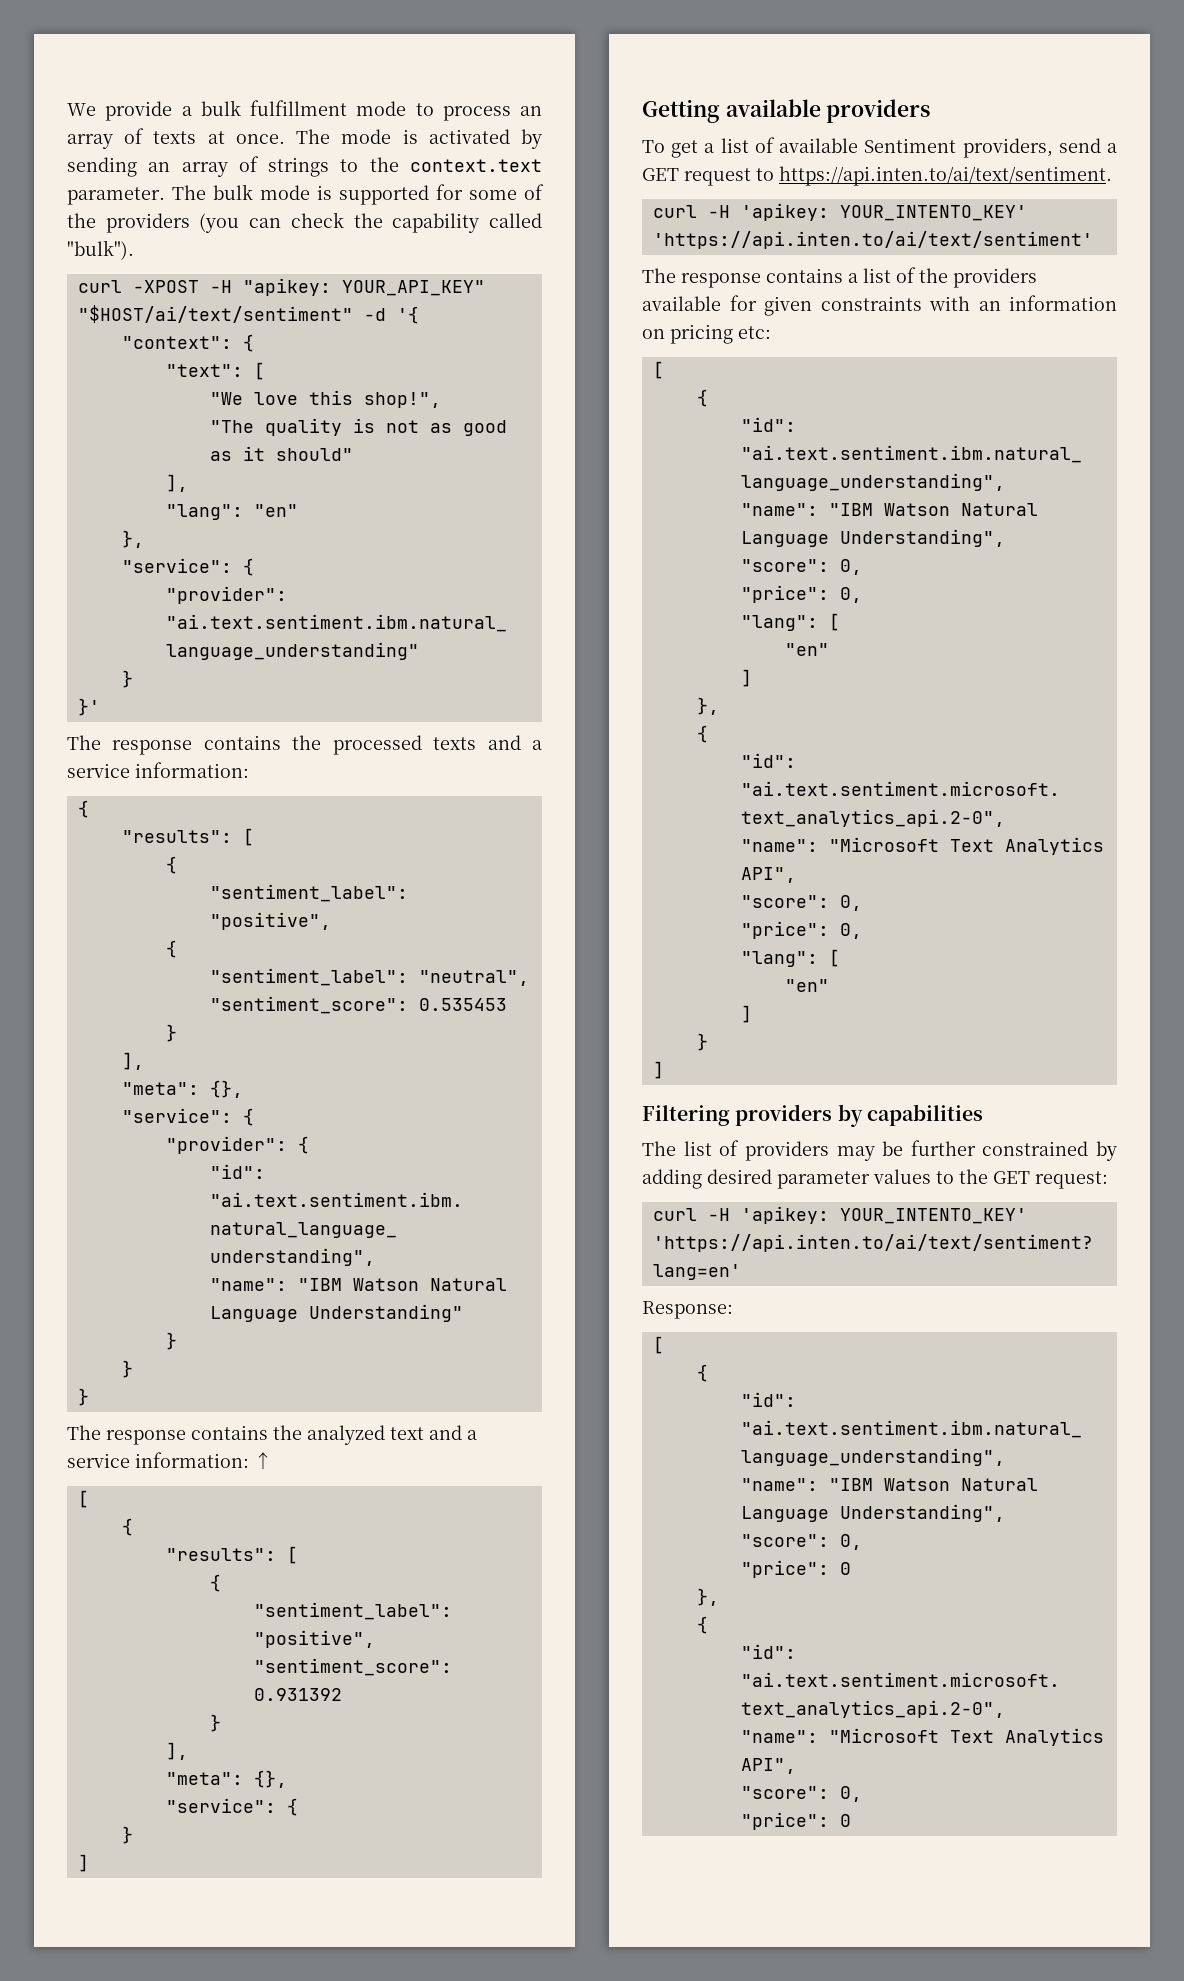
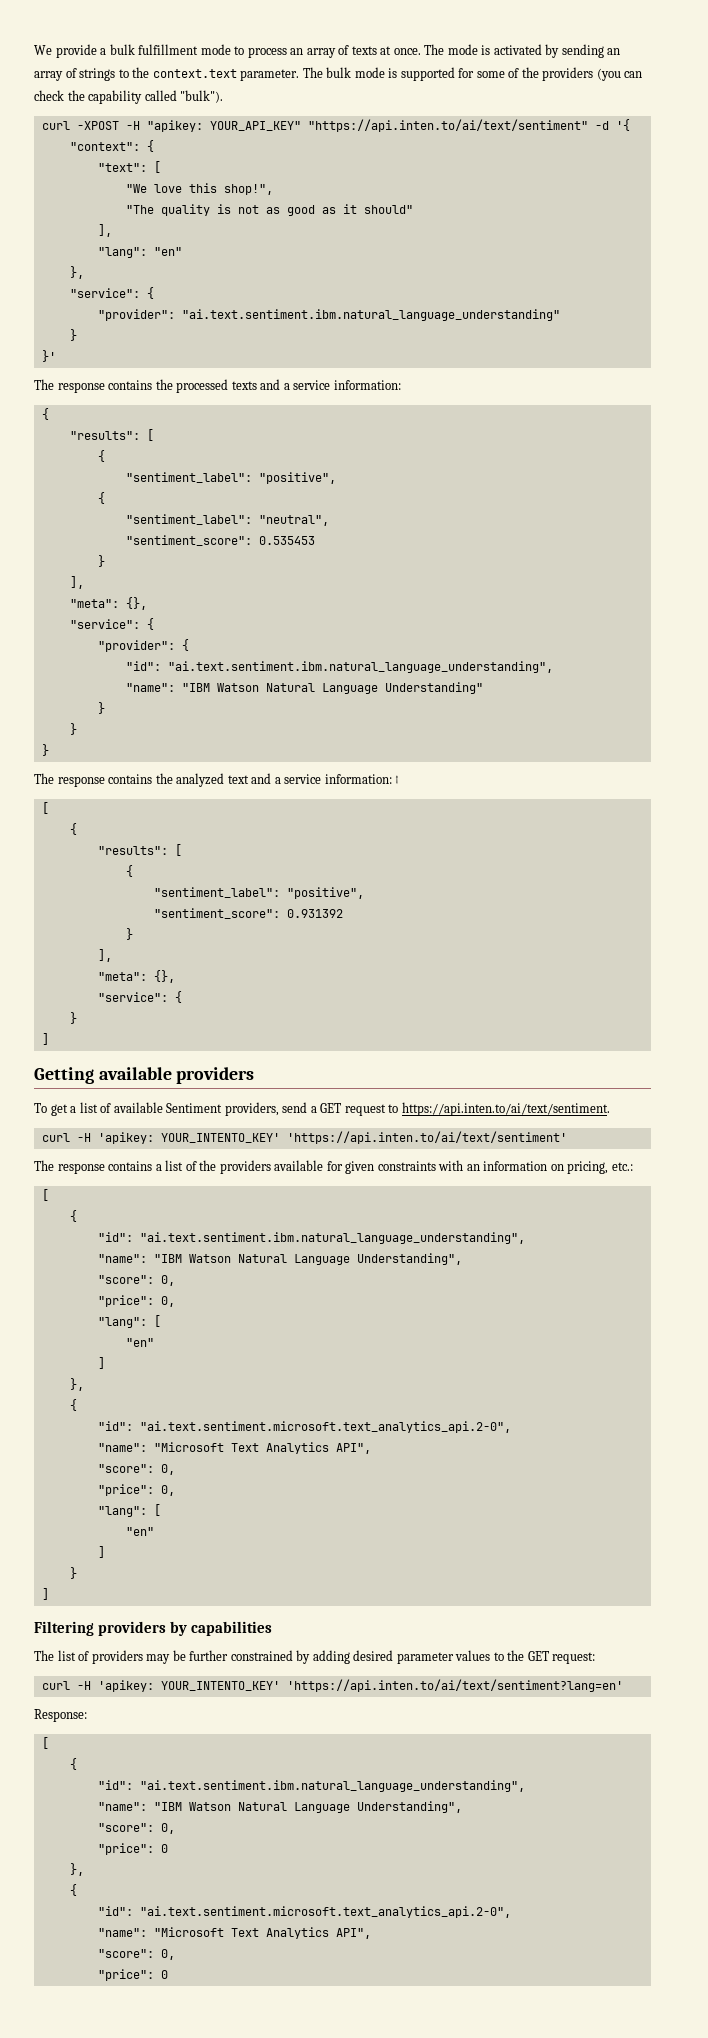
[77,305,353,323] "$HOST/ai/text/sentiment" -> [307,119,588,132] "https://api.inten.to/ai/text/sentiment"
[670,324,771,344] pricing etc: -> [567,1161,633,1174] pricing, etc.:

